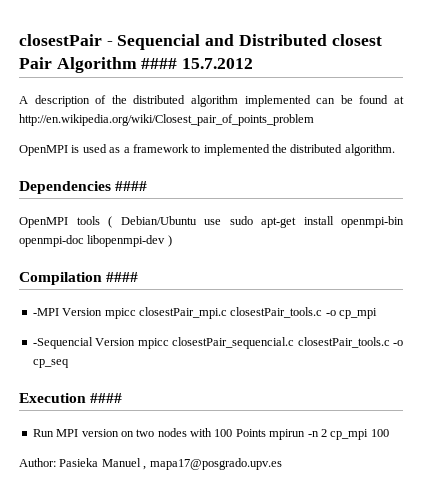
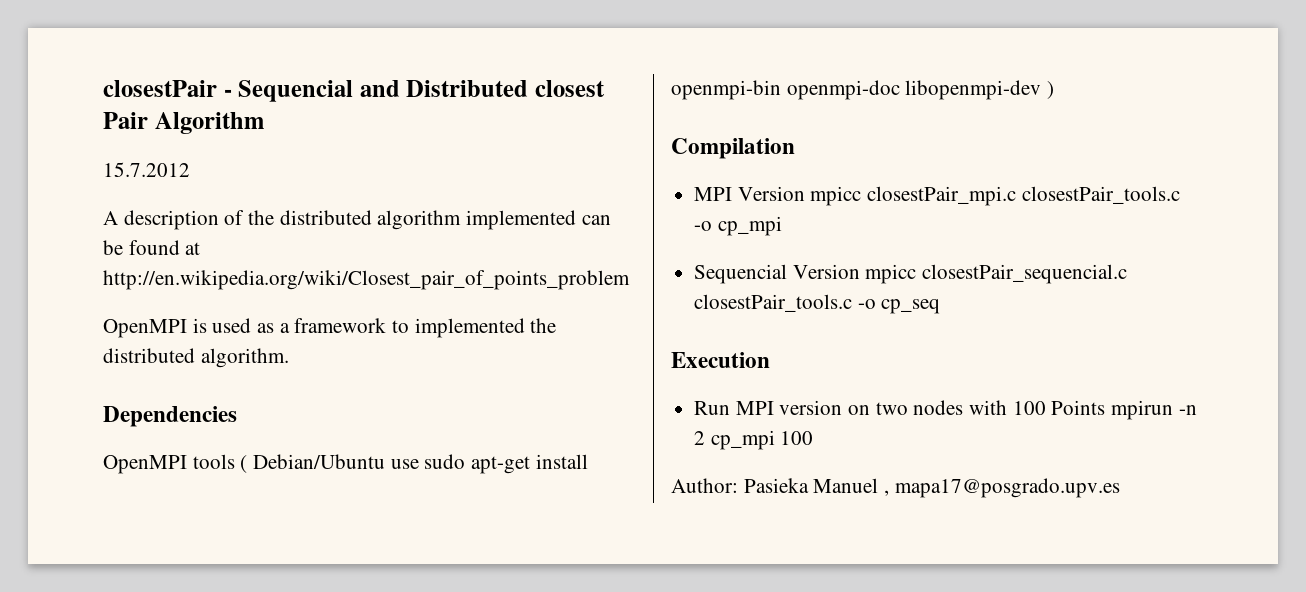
[141,58,178,69] #### -> (264, 123) //
[115,181,148,191] #### -> (237, 416) none
[106,272,139,282] [32,308,59,316] #### // -MPI -> [694,187,733,201] // MPI
[32,337,93,349] -Sequencial -> [694,264,788,284] Sequencial
[90,393,123,403] #### -> (770, 360) none

